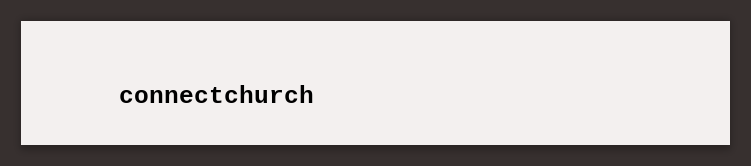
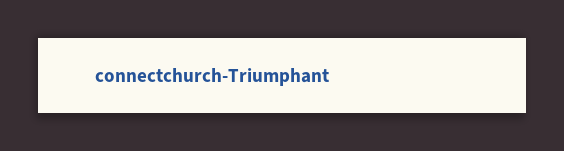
[119,85,314,103] connectchurch -> [95,68,329,86] connectchurch-Triumphant

